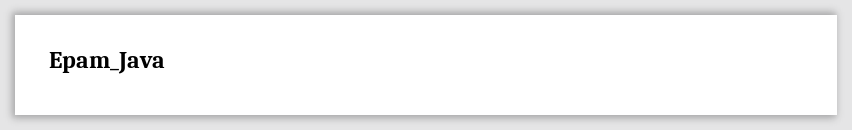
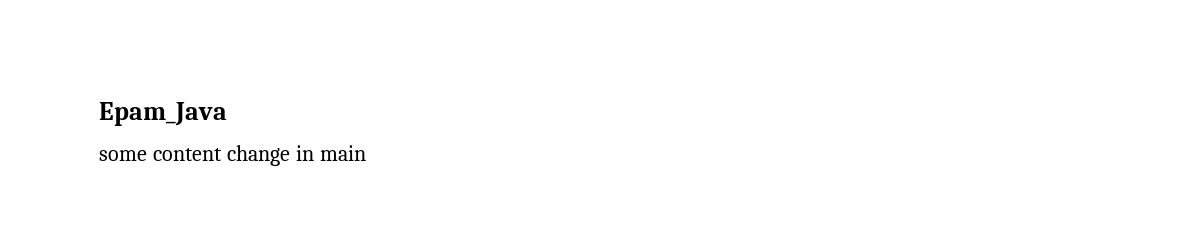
(165, 63) none -> [99,145,366,166] // some content change in main

